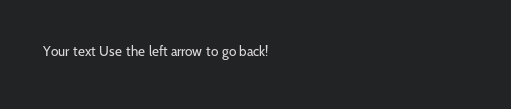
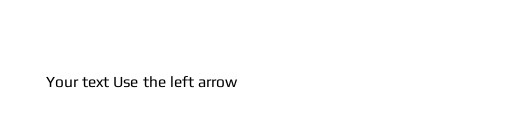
[205,45,269,60] to go back! -> (238, 83) none

